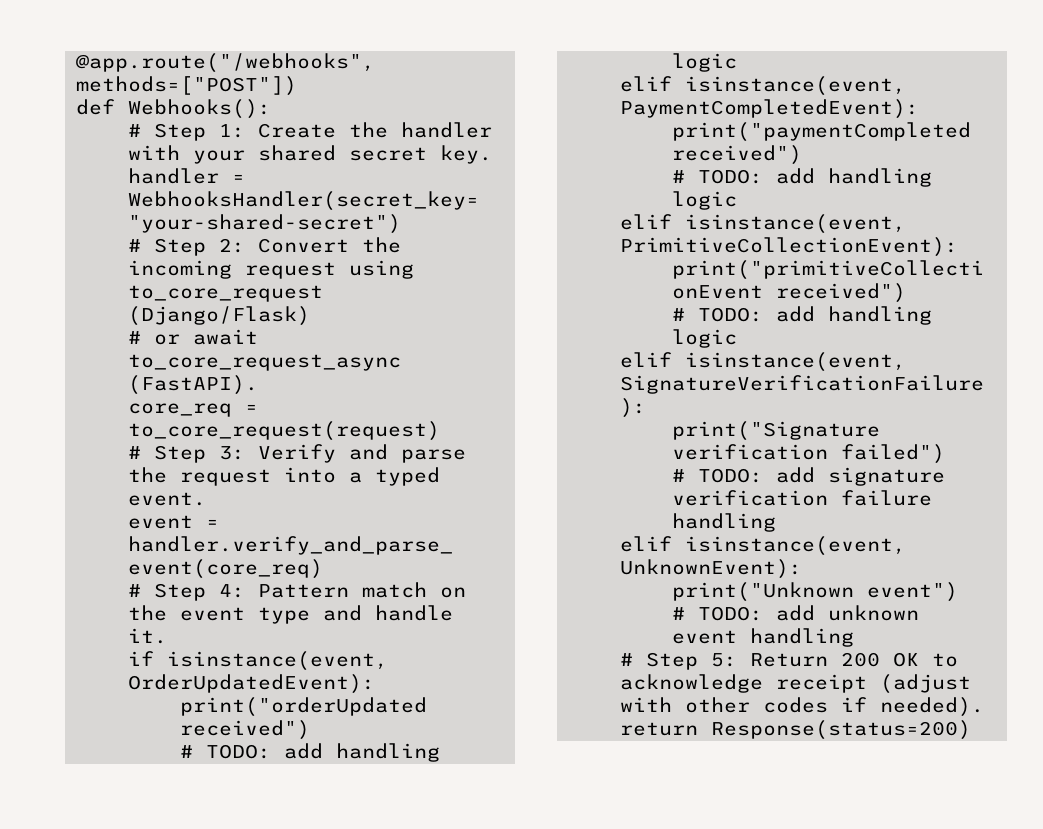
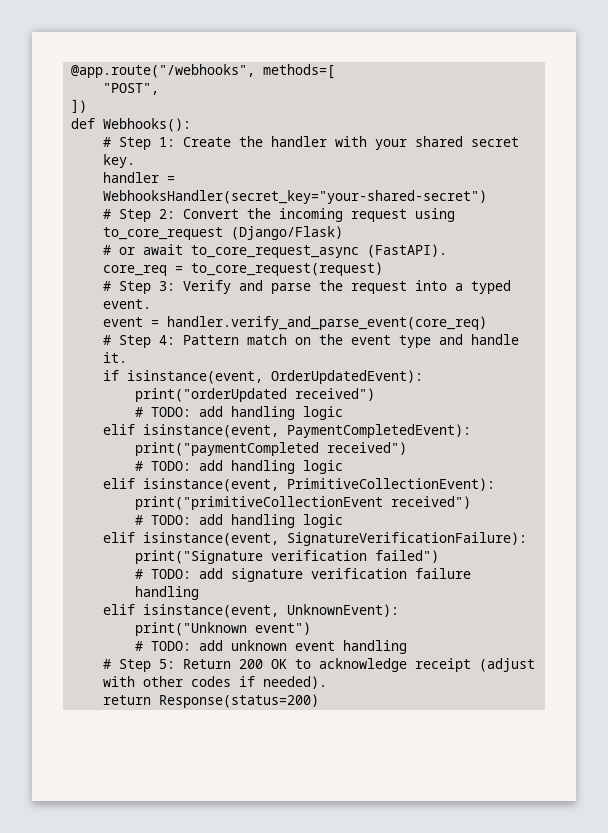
[76,76,298,96] methods=["POST"]) -> [263,64,336,79] [103,83,160,95] [71,99,88,113] methods=[ // "POST", // ])

